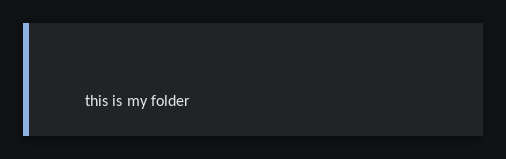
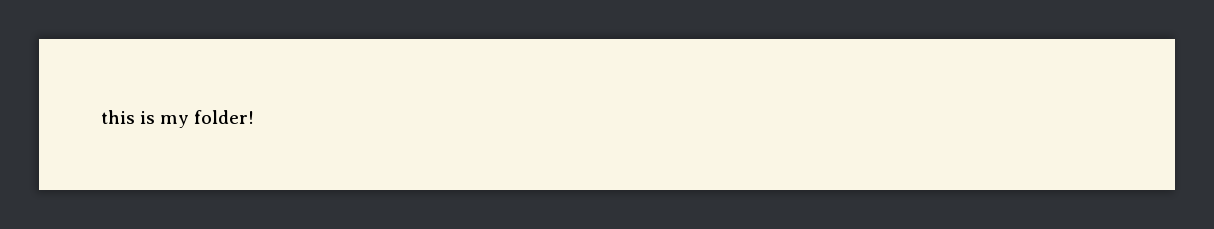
[150,95,190,106] folder -> [194,110,255,124] folder!

